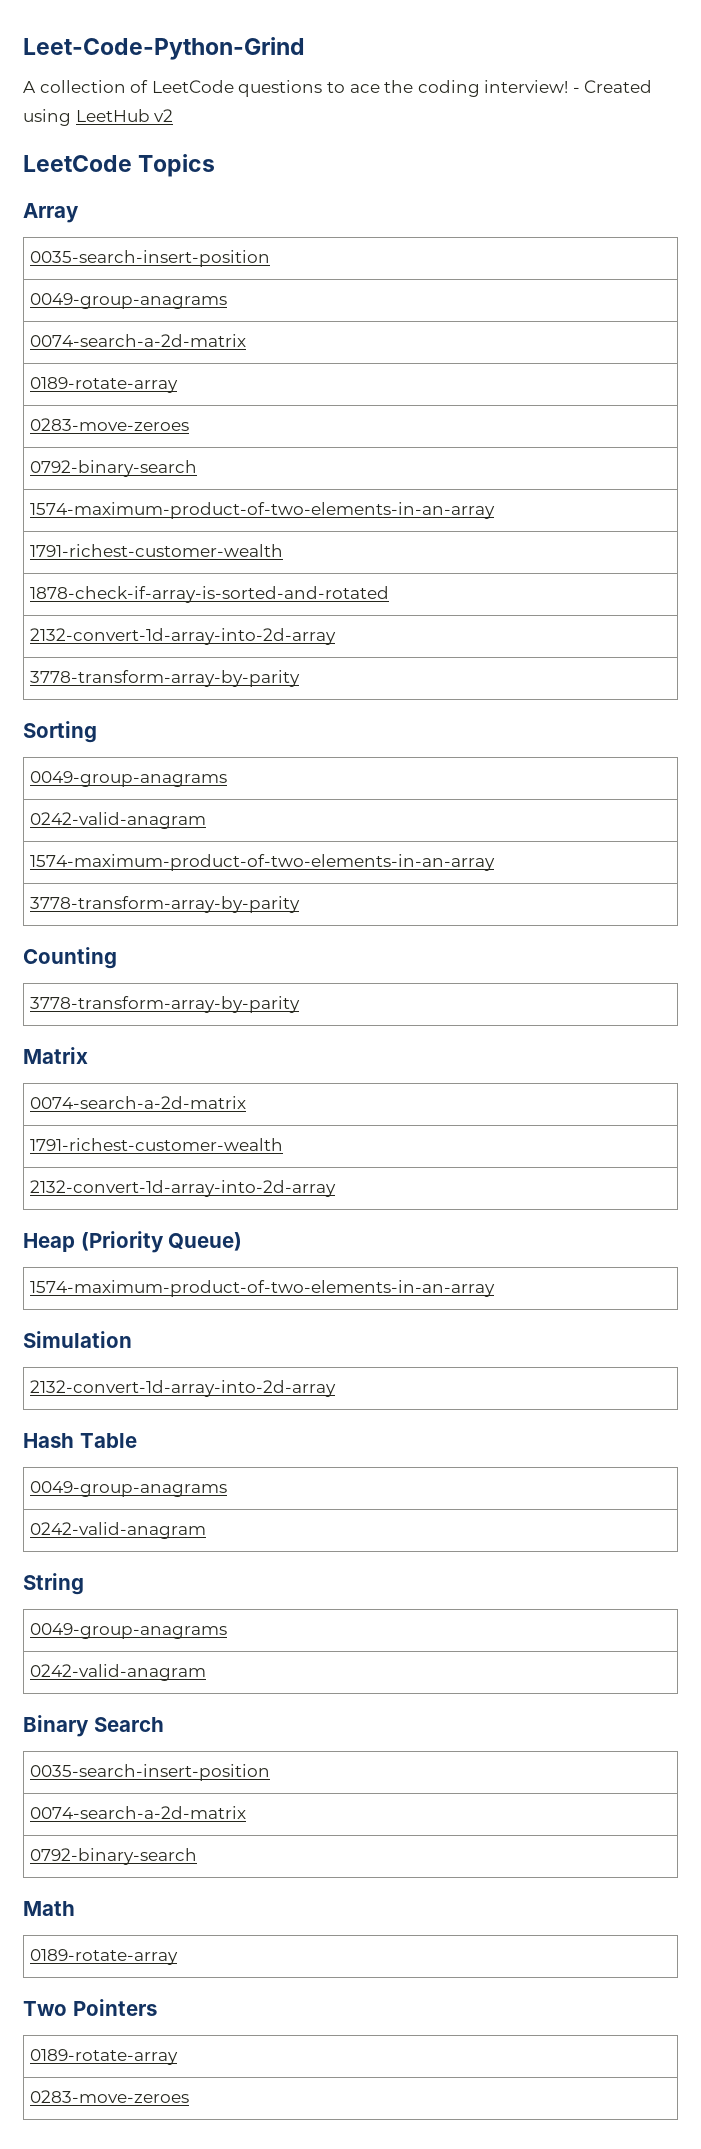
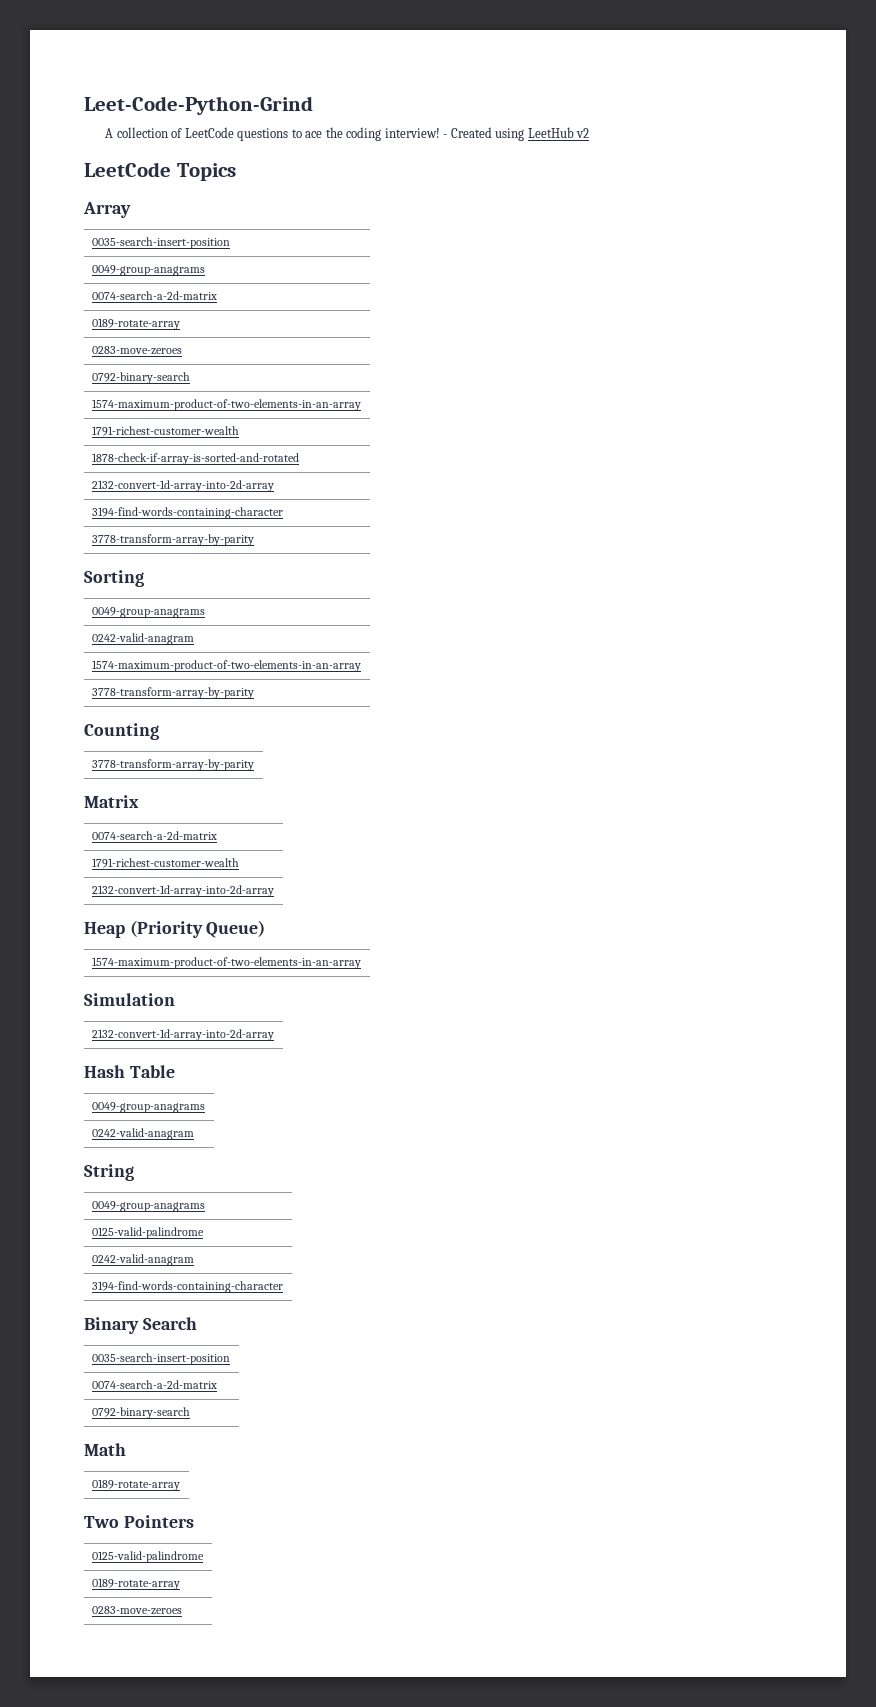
(337, 636) none -> [91,507,283,519] // 3194-find-words-containing-character
[30,1664,207,1681] // 0242-valid-anagram -> [91,1227,204,1239] [91,1254,194,1266] [91,1281,283,1293] // 0125-valid-palindrome // 0242-valid-anagram // 3194-find-words-containing-character
(157, 2007) none -> [91,1551,204,1563] // 0125-valid-palindrome

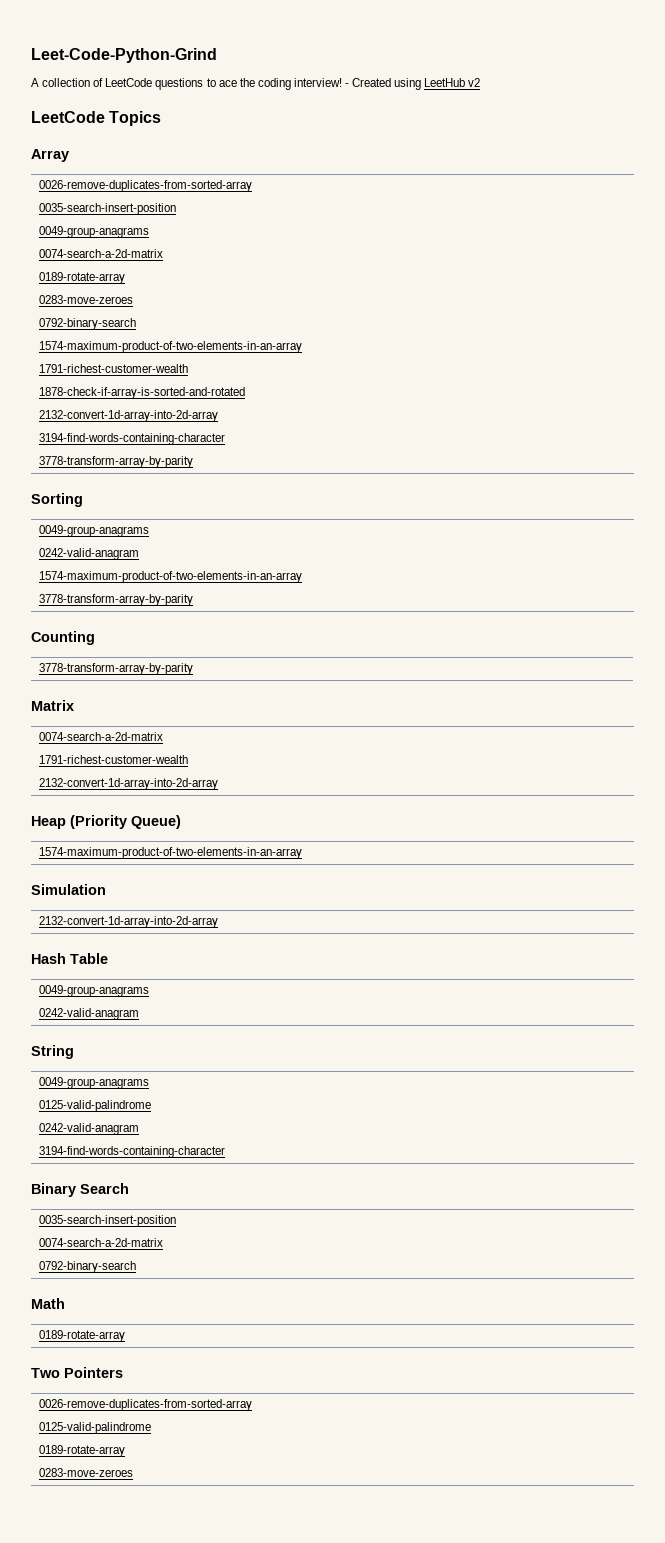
(131, 210) none -> [38,180,252,192] // 0026-remove-duplicates-from-sorted-array
(194, 1521) none -> [38,1399,252,1411] // 0026-remove-duplicates-from-sorted-array

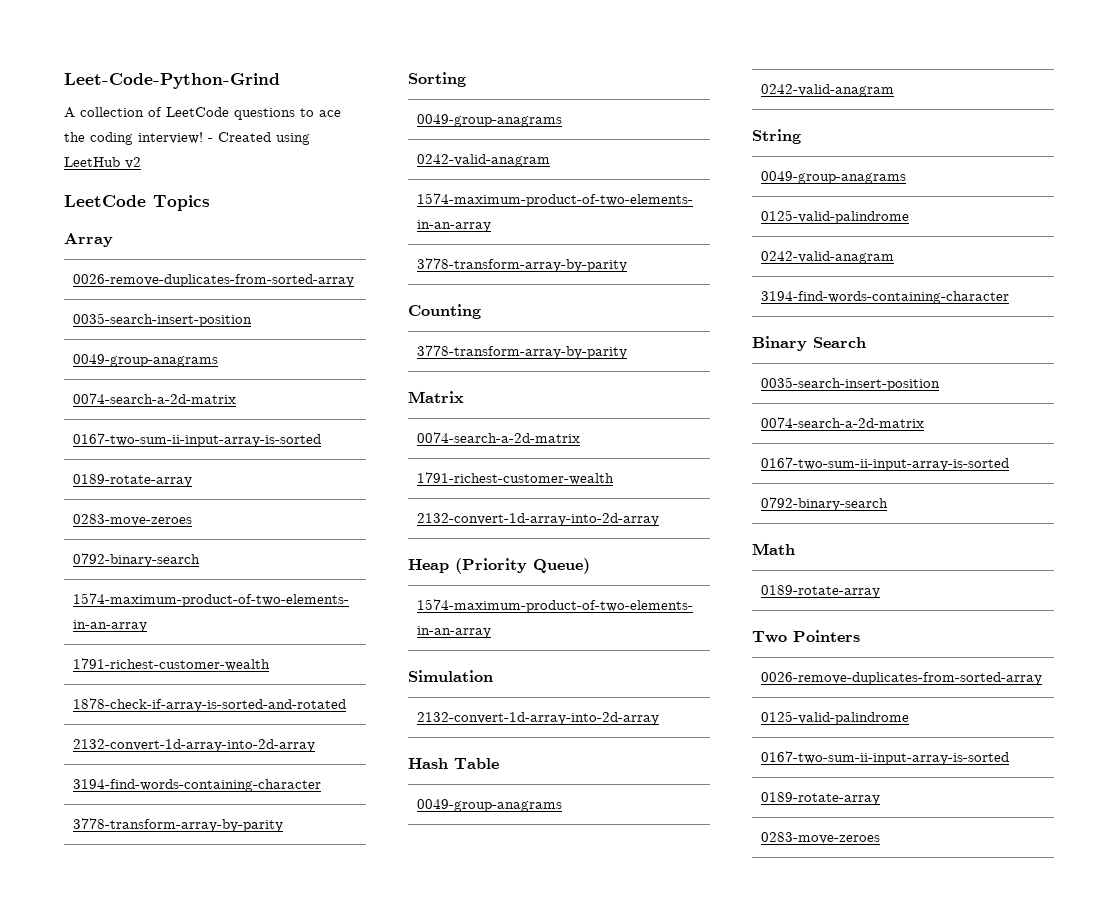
(163, 253) none -> [72,433,321,447] // 0167-two-sum-ii-input-array-is-sorted
(163, 1242) none -> [760,457,1009,471] // 0167-two-sum-ii-input-array-is-sorted
(151, 1428) none -> [760,751,1009,765] // 0167-two-sum-ii-input-array-is-sorted

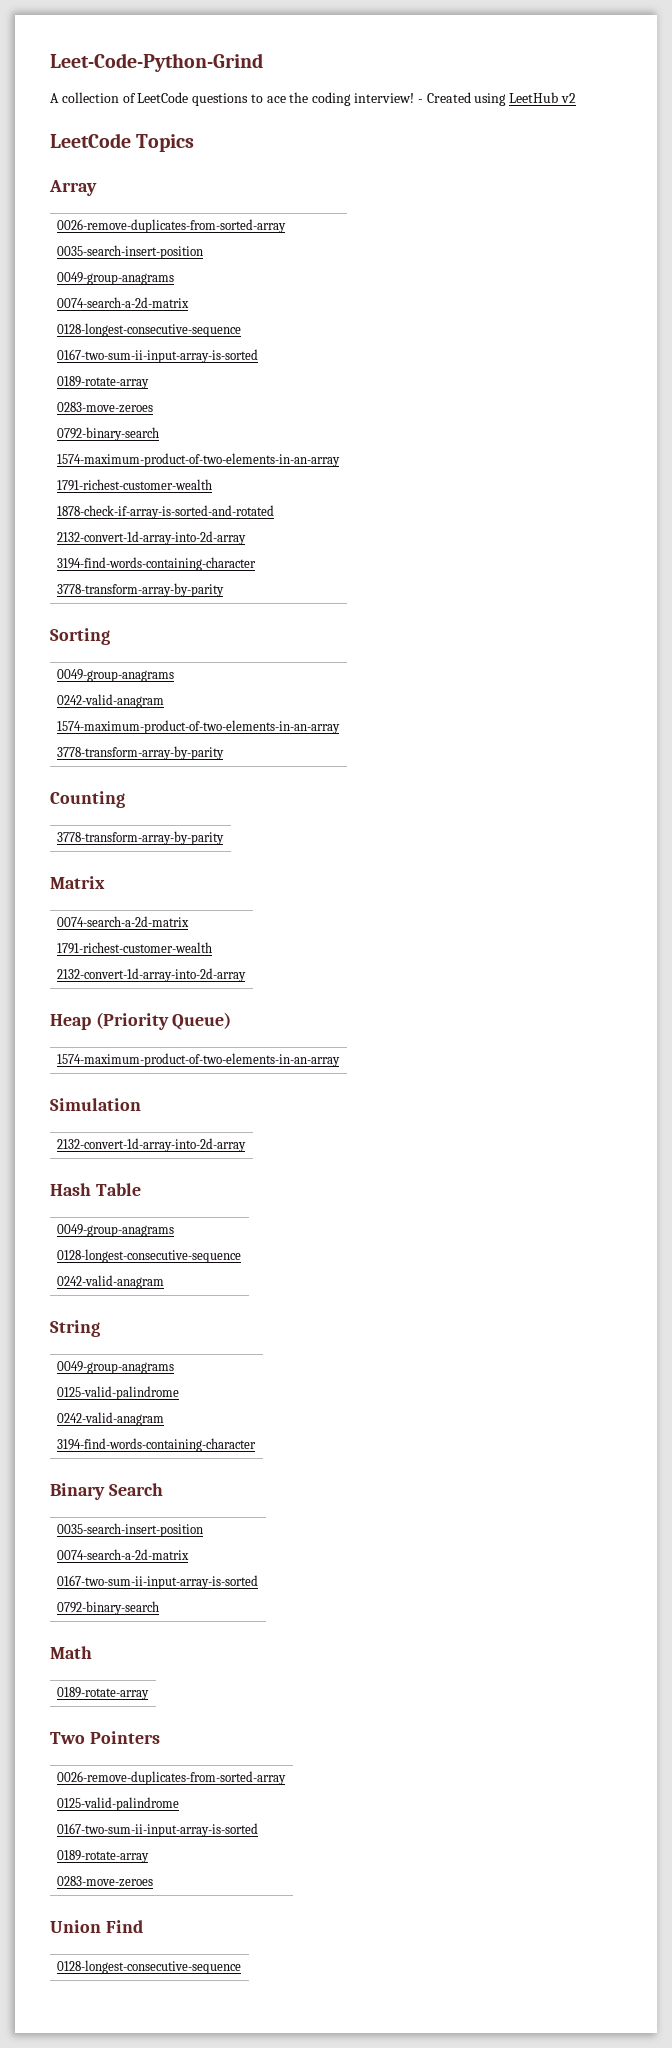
(236, 398) none -> [56,323,241,337] // 0128-longest-consecutive-sequence
(562, 805) none -> [56,1249,241,1263] // 0128-longest-consecutive-sequence
(880, 838) none -> [50,1920,143,1933] [56,1960,241,1974] // Union Find // 0128-longest-consecutive-sequence

